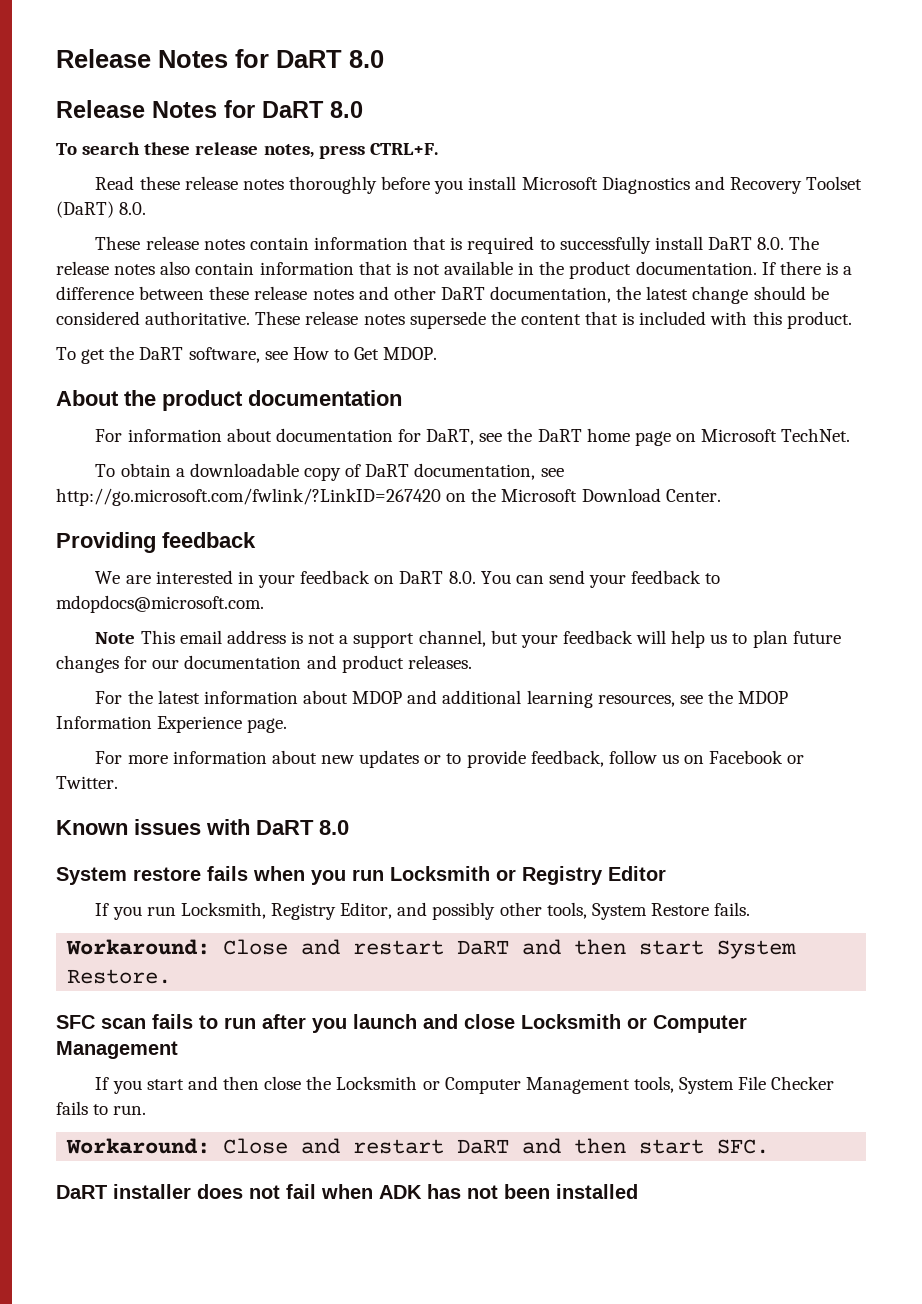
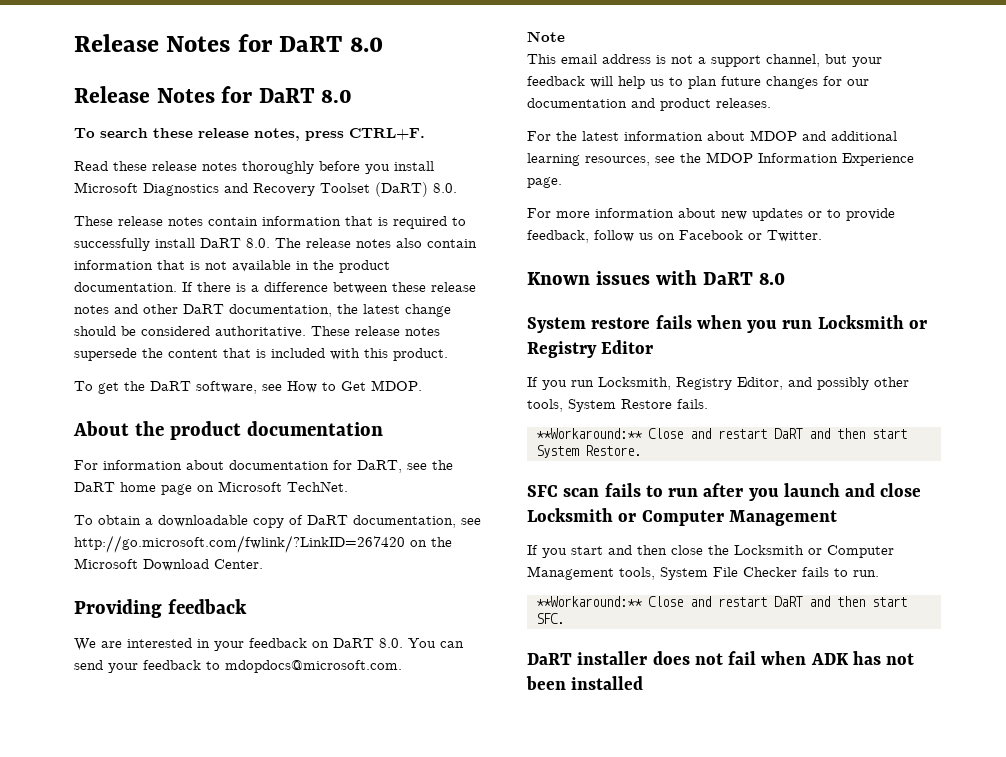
(136, 638) none -> (565, 36) //
[66,939,211,955] Workaround: -> [535,428,642,439] **Workaround:**
[66,1138,211,1154] Workaround: -> [535,596,642,607] **Workaround:**

